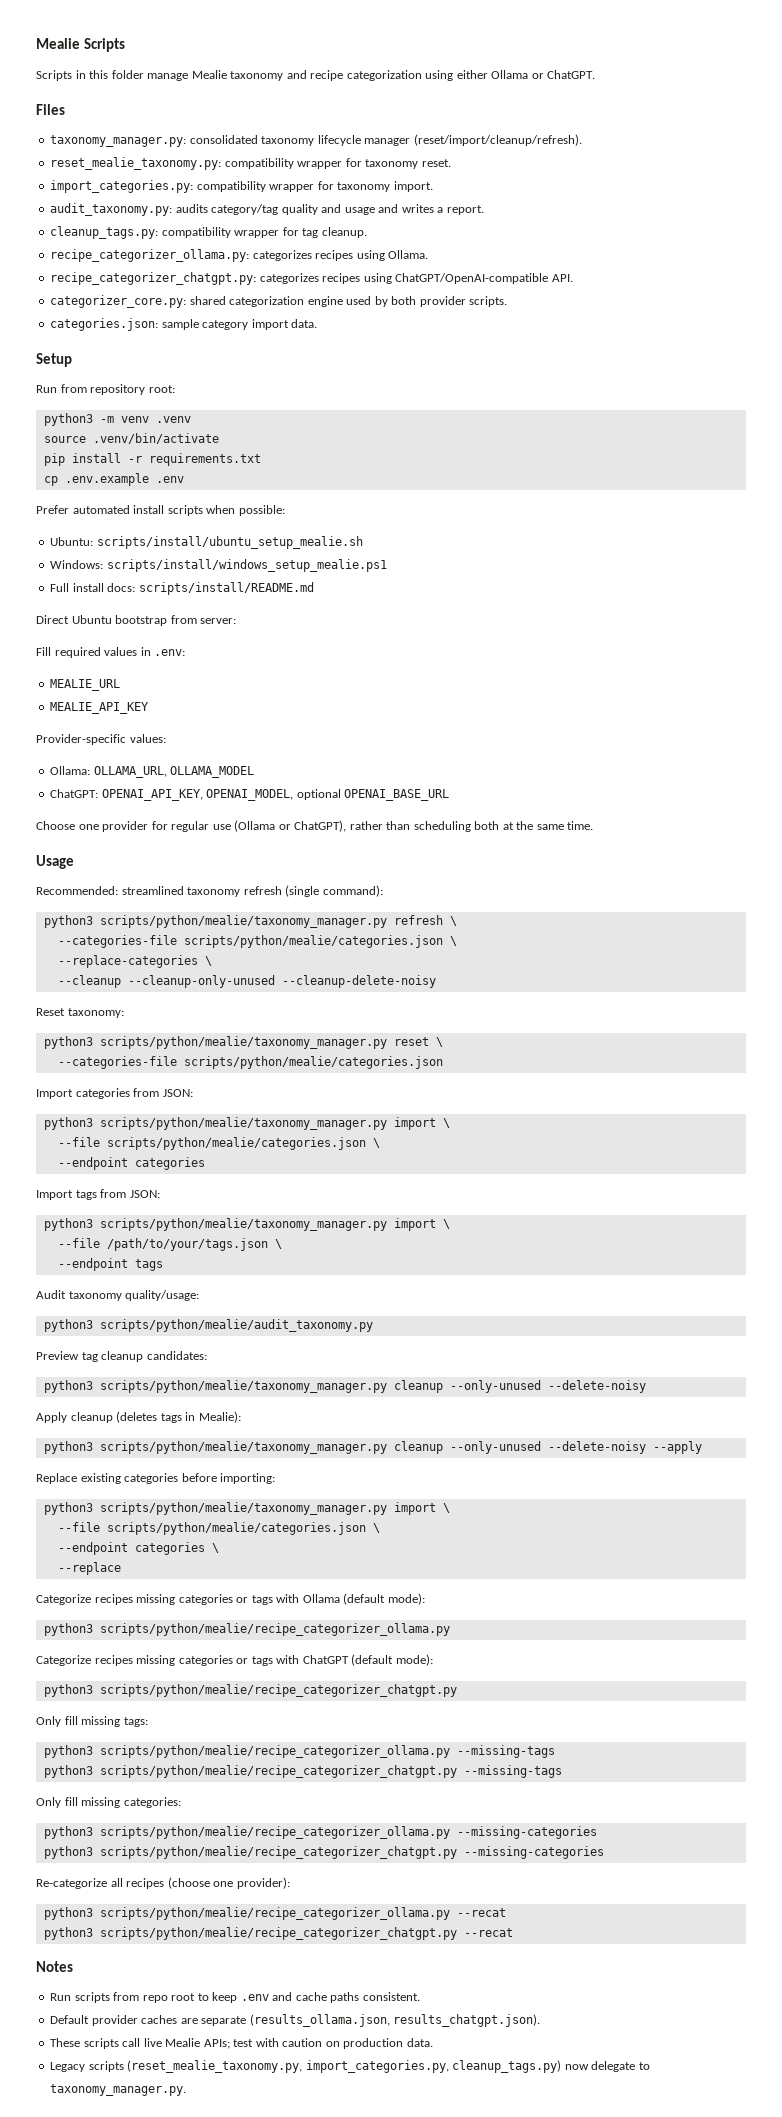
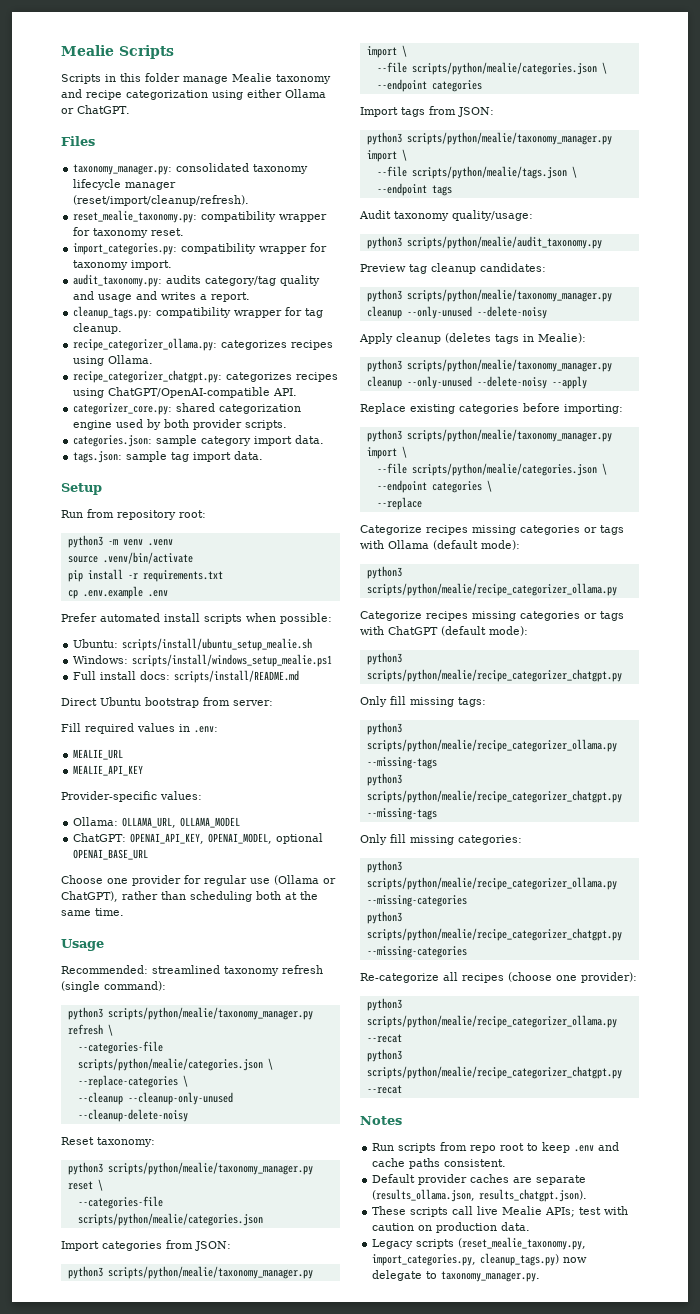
(318, 323) none -> [73,451,264,463] // tags.json: sample tag import data.
[106,1238,268,1251] /path/to/your/tags.json -> [411,166,567,179] scripts/python/mealie/tags.json

